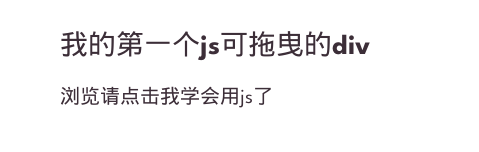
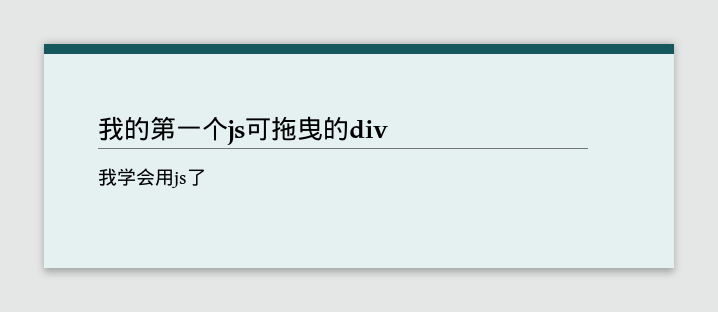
[60,86,160,105] 浏览请点击 -> (388, 129) none

